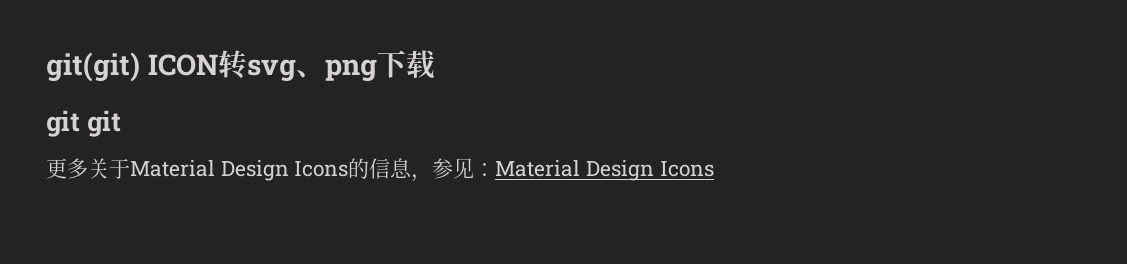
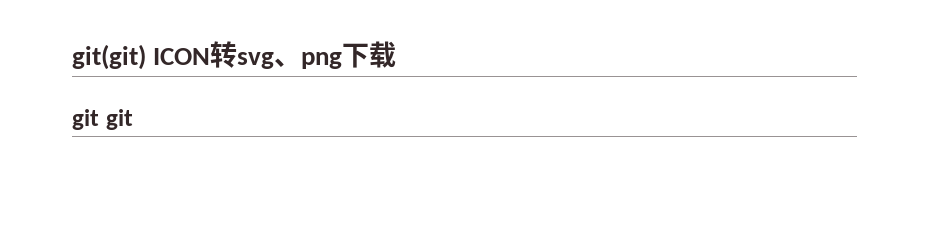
[46,158,714,182] // 更多关于Material Design Icons的信息，参见：Material Design Icons -> (133, 119) none

